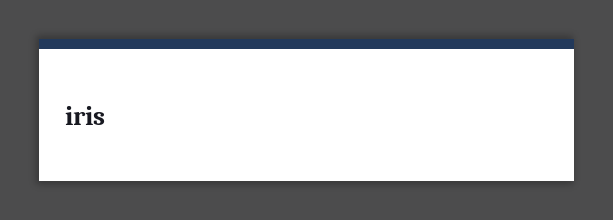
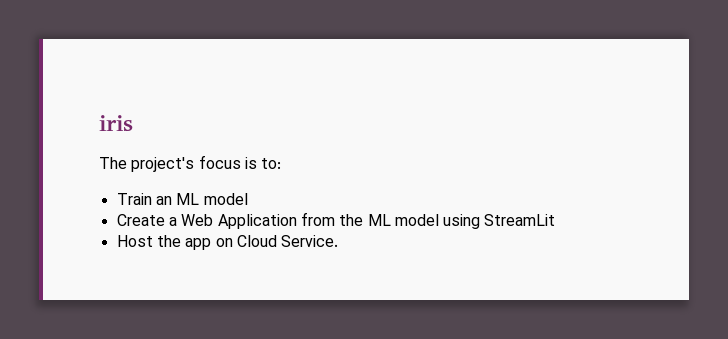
(105, 115) none -> [99,155,282,172] [116,193,248,205] [116,212,556,229] [116,235,339,250] // The project's focus is to: // Train an ML model // Create a Web Application from the ML model using StreamLit // Host the app on Cloud Service.

